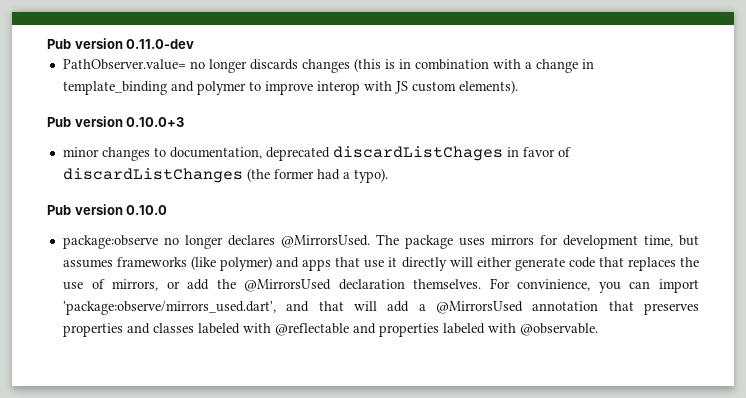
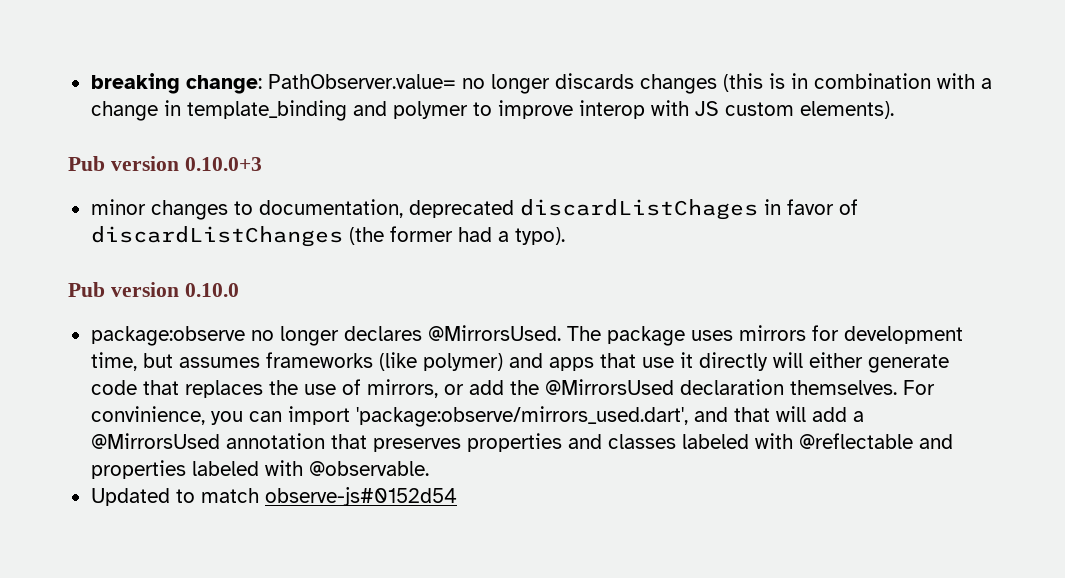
[47,38,195,49] Pub version 0.11.0-dev // -> [90,73,262,94] breaking change:
(598, 329) none -> [90,487,457,506] // Updated to match observe-js#0152d54

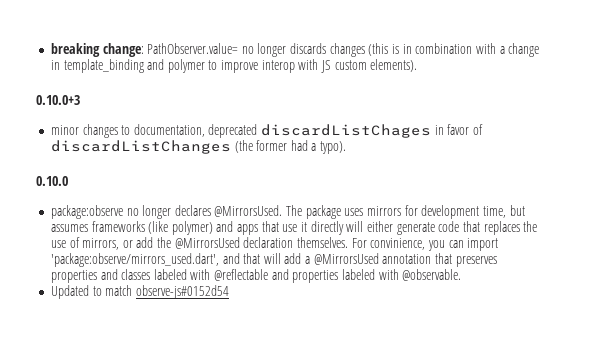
[68,156,179,171] Pub version -> (418, 65) none
[68,282,179,297] Pub version -> (347, 147) none

